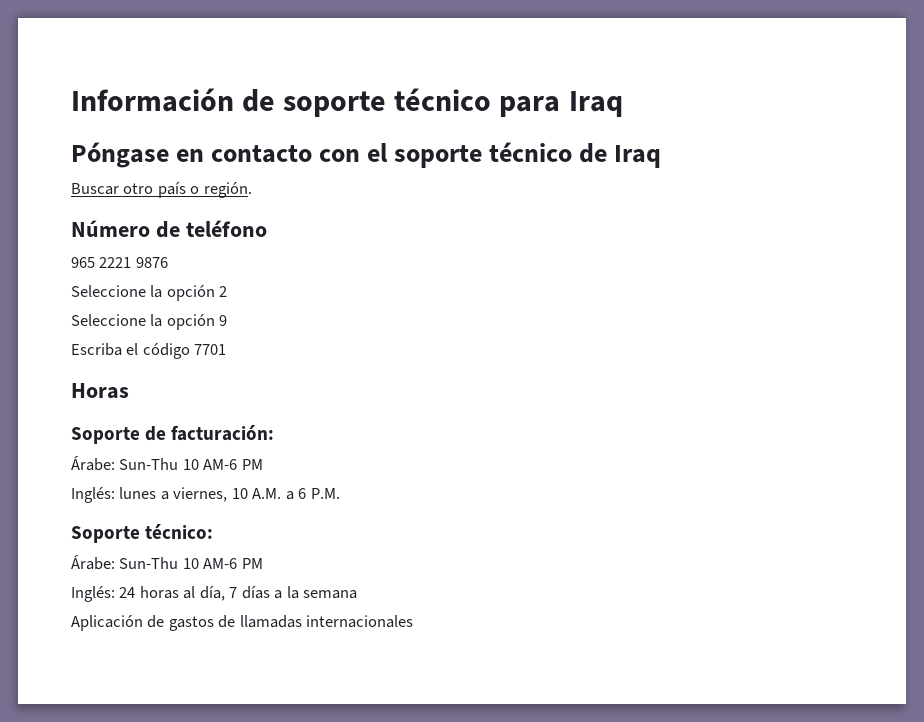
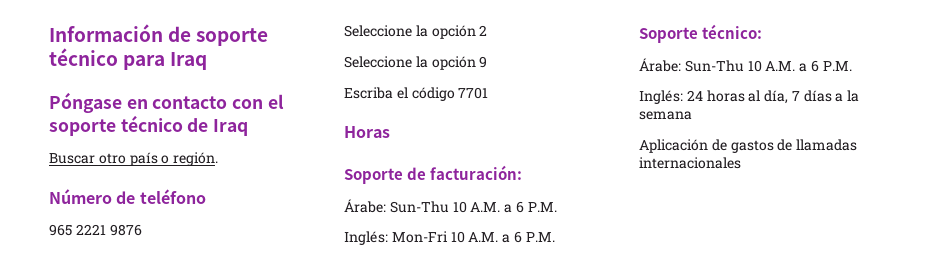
[203,459,263,470] [71,487,228,503] AM-6 PM // Inglés: lunes a viernes, -> [470,201,557,213] [344,231,448,245] A.M. a 6 P.M. // Inglés: Mon-Fri
[203,558,263,569] AM-6 PM -> [765,60,852,72] A.M. a 6 P.M.

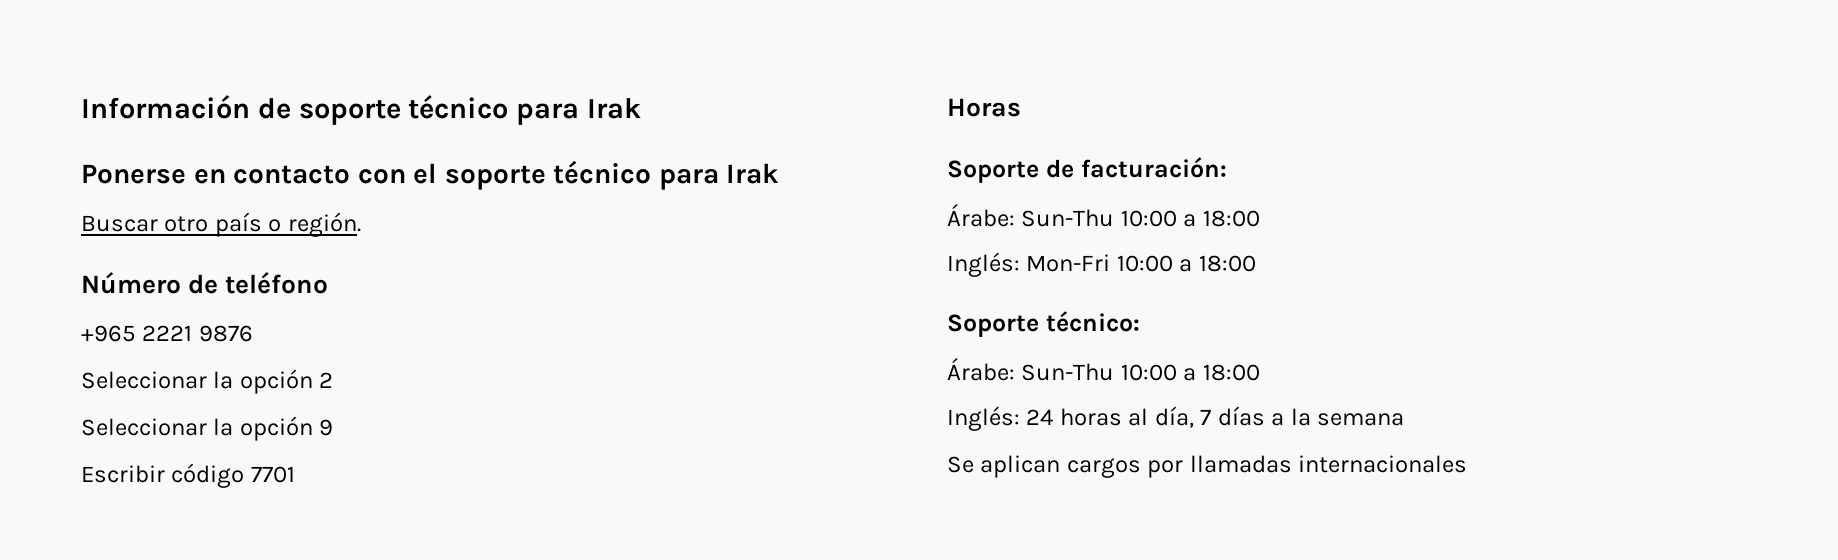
[170,52,208,70] [49,92,122,113] Iraq // Póngase -> [587,98,642,119] [81,164,186,184] Irak // Ponerse
[187,118,249,136] de Iraq -> [658,163,780,190] para Irak
[49,224,72,236] 965 -> [81,325,136,342] +965
[344,25,412,37] Seleccione -> [81,371,207,389] Seleccionar
[344,56,412,68] Seleccione -> [81,418,207,436] Seleccionar
[344,87,408,99] Escriba el -> [81,465,165,483] Escribir
[452,201,557,213] [344,231,555,245] 10 A.M. a 6 P.M. // Inglés: Mon-Fri 10 A.M. a 6 P.M. -> [1120,210,1260,227] [947,252,1256,277] 10:00 a 18:00 // Inglés: Mon-Fri 10:00 a 18:00
[747,60,852,72] 10 A.M. a 6 P.M. -> [1120,364,1260,381] 10:00 a 18:00
[639,139,793,153] Aplicación de gastos de -> [947,455,1184,478] Se aplican cargos por

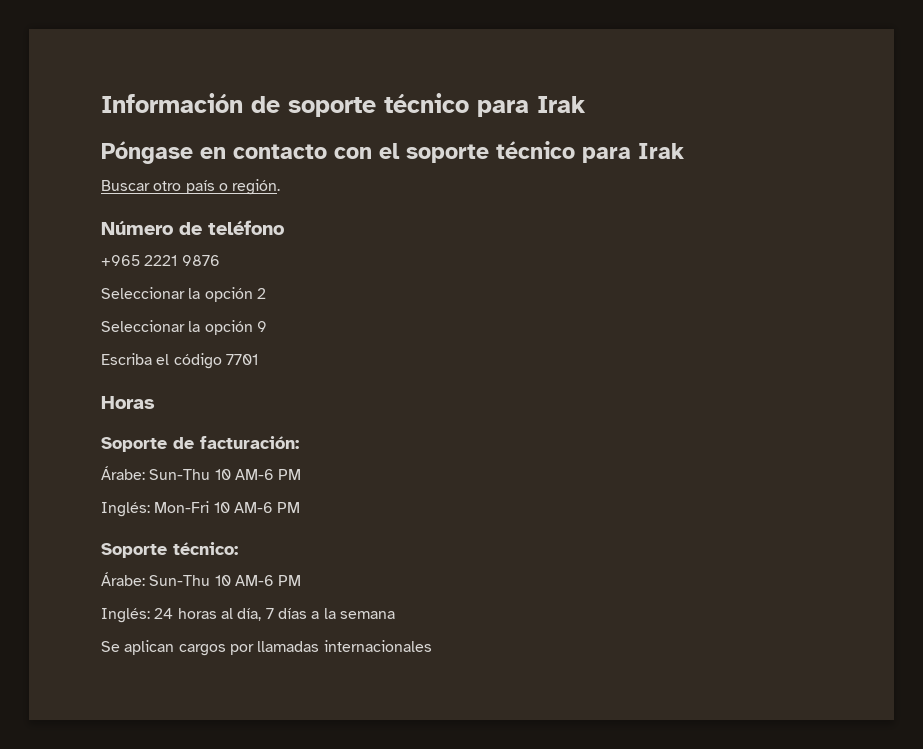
[81,164,186,184] Ponerse -> [101,141,193,164] Póngase
[81,465,165,483] Escribir -> [101,353,170,365] Escriba el
[1120,210,1260,227] 10:00 a 18:00 -> [214,469,302,480] 10 AM-6 PM
[1116,255,1256,272] 10:00 a 18:00 -> [213,502,301,513] 10 AM-6 PM
[1120,364,1260,381] 10:00 a 18:00 -> [214,575,302,586] 10 AM-6 PM

